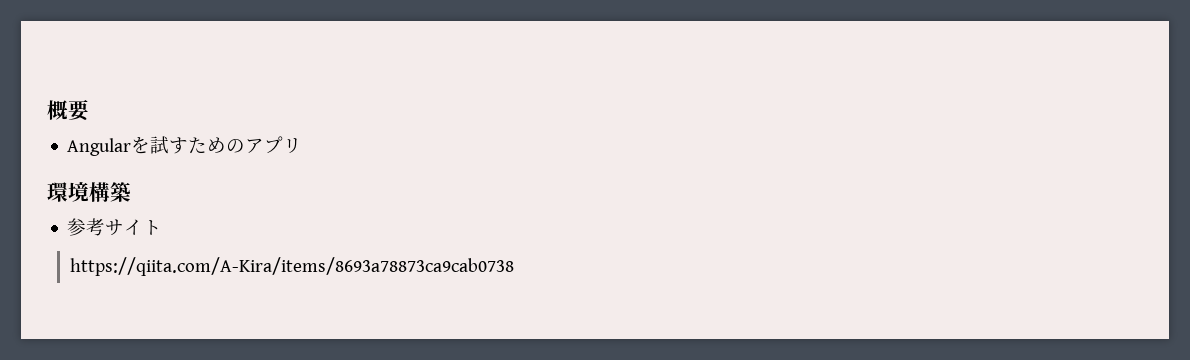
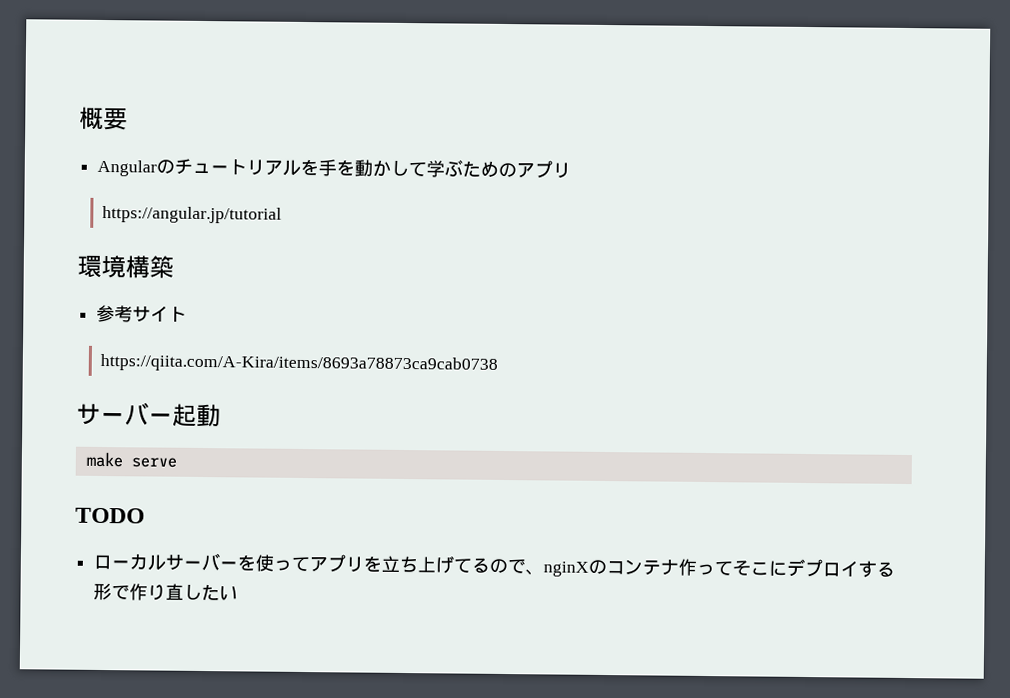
[131,136,189,154] を試す -> [156,158,464,178] のチュートリアルを手を動かして学ぶ
(303, 145) none -> [102,205,283,224] // https://angular.jp/tutorial
(515, 266) none -> [76,402,221,428] [85,451,177,468] [75,507,145,524] [93,552,896,578] [93,582,239,601] // サーバー起動 // make serve // TODO // ローカルサーバーを使ってアプリを立ち上げてるので、nginXのコンテナ作ってそこにデプロイする形で作り直したい

